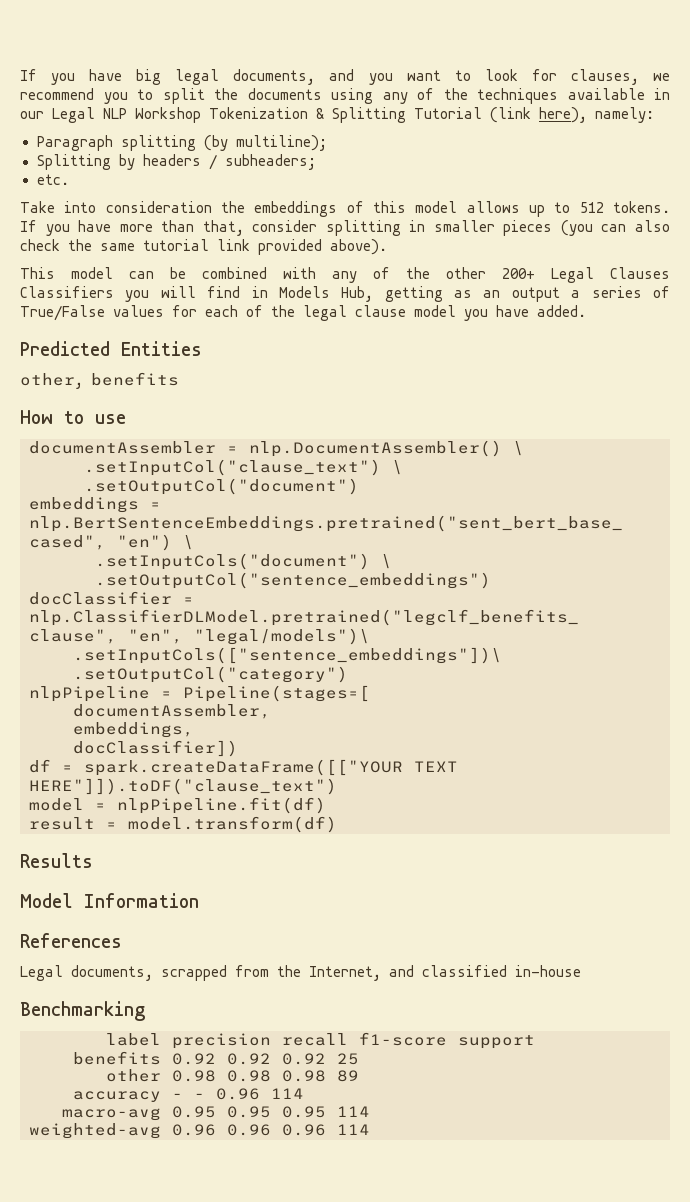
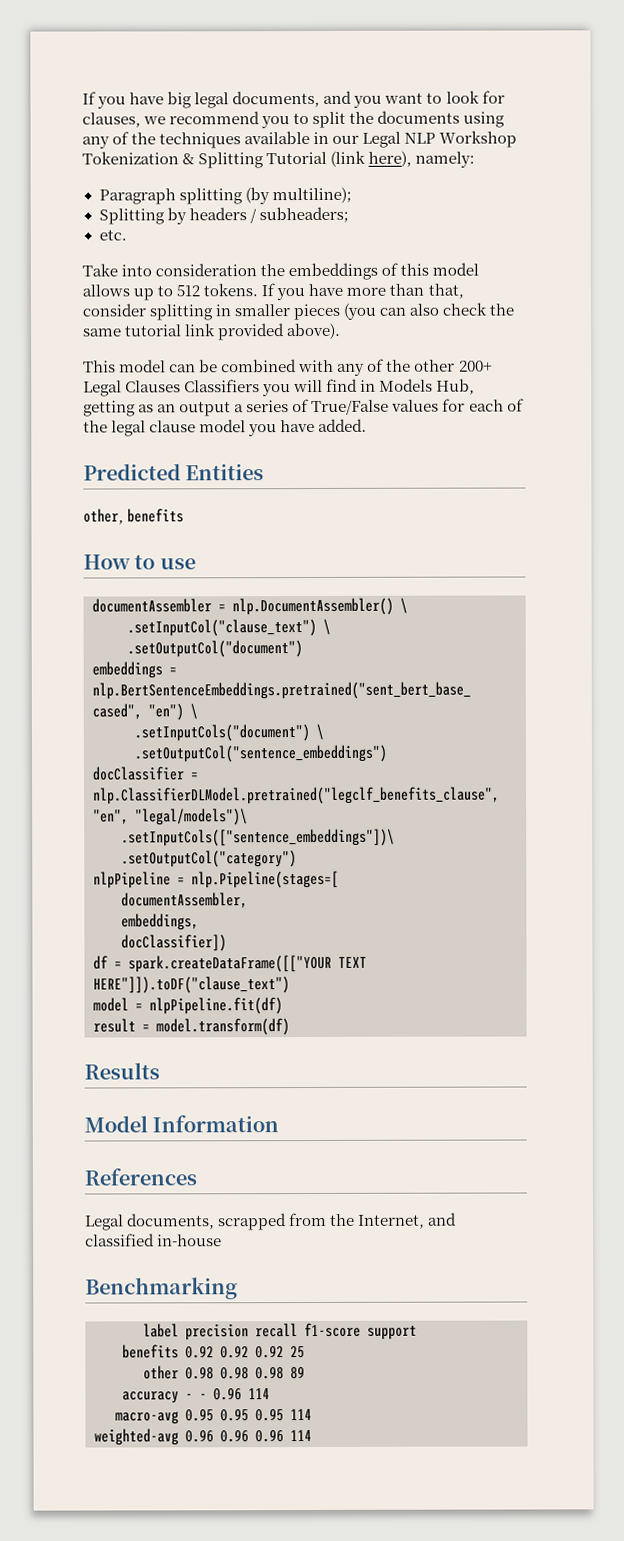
[183,685,370,702] Pipeline(stages=[ -> [191,870,339,889] nlp.Pipeline(stages=[

